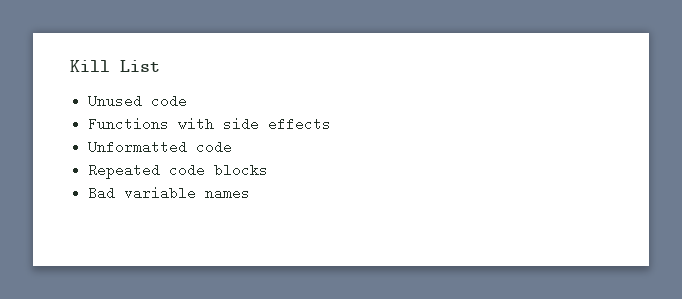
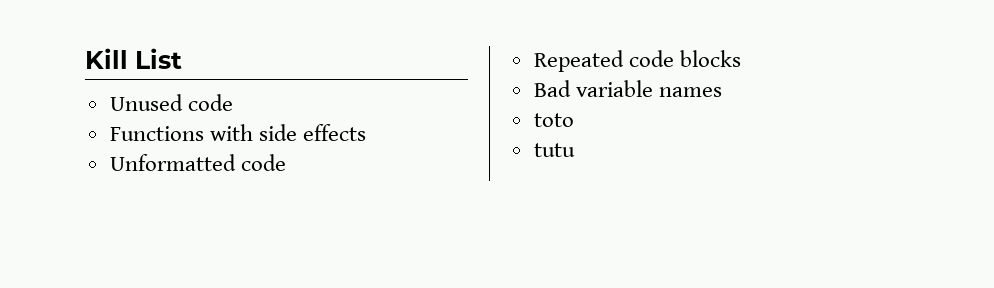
(251, 193) none -> [533,113,574,127] [533,143,575,157] // toto // tutu

